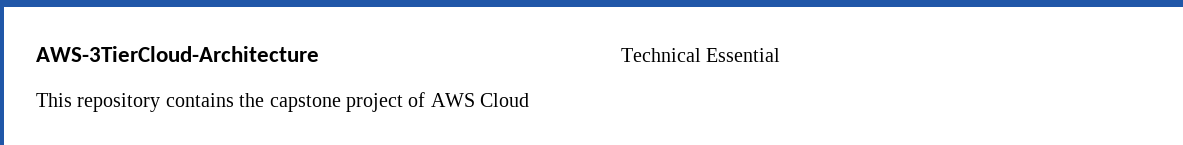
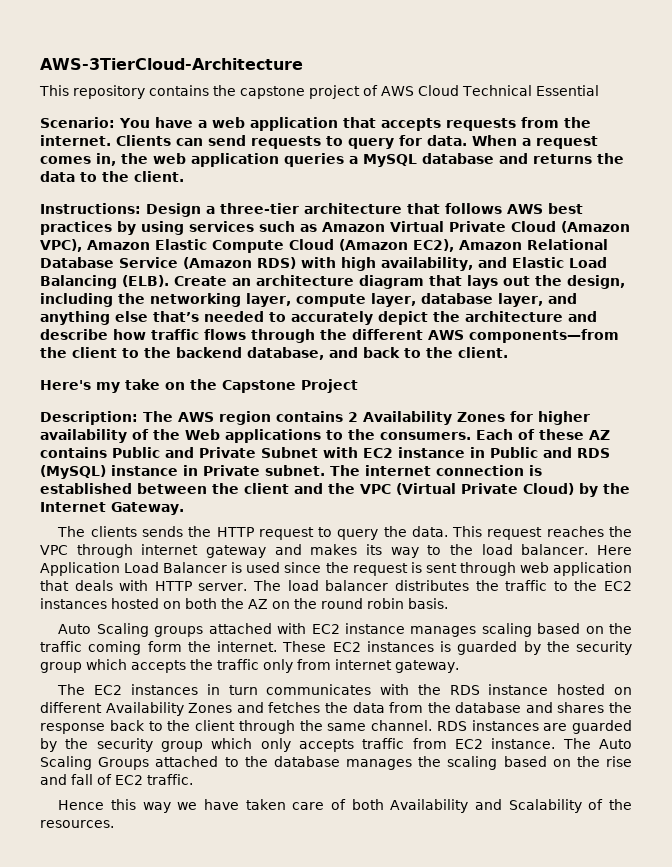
(781, 55) none -> [40,117,591,131] [40,135,598,149] [40,153,624,167] [40,171,184,182] [40,203,583,217] [40,221,630,235] [40,239,608,253] [40,257,607,271] [40,275,625,289] [40,293,577,307] [40,311,597,325] [40,329,619,343] [40,347,508,360] [40,379,358,393] [40,411,590,425] [40,429,610,443] [40,447,610,458] [40,465,542,479] [40,483,630,497] [40,502,184,515] [57,526,633,540] [40,544,632,558] [40,562,632,576] [40,580,633,591] [40,598,448,609] [58,623,633,637] [40,641,632,655] [40,659,459,673] [57,684,633,695] [40,702,632,716] [40,720,632,734] [40,738,632,752] [40,756,632,770] [40,774,193,785] [58,799,632,813] [40,820,114,828] // Scenario: You have a web application that accepts requests from the internet. Clients can send requests to query for data. When a request comes in, the web application queries a MySQL database and returns the data to the client. // Instructions: Design a three-tier architecture that follows AWS best practices by using services such as Amazon Virtual Private Cloud (Amazon VPC), Amazon Elastic Compute Cloud (Amazon EC2), Amazon Relational Database Service (Amazon RDS) with high availability, and Elastic Load Balancing (ELB). Create an architecture diagram that lays out the design, including the networking layer, compute layer, database layer, and anything else that’s needed to accurately depict the architecture and describe how traffic flows through the different AWS components—from the client to the backend database, and back to the client. // Here's my take on the Capstone Project // Description: The AWS region contains 2 Availability Zones for higher availability of the Web applications to the consumers. Each of these AZ contains Public and Private Subnet with EC2 instance in Public and RDS (MySQL) instance in Private subnet. The internet connection is established between the client and the VPC (Virtual Private Cloud) by the Internet Gateway. // The clients sends the HTTP request to query the data. This request reaches the VPC through internet gateway and makes its way to the load balancer. Here Application Load Balancer is used since the request is sent through web application that deals with HTTP server. The load balancer distributes the traffic to the EC2 instances hosted on both the AZ on the round robin basis. // Auto Scaling groups attached with EC2 instance manages scaling based on the traffic coming form the internet. These EC2 instances is guarded by the security group which accepts the traffic only from internet gateway. // The EC2 instances in turn communicates with the RDS instance hosted on different Availability Zones and fetches the data from the database and shares the response back to the client through the same channel. RDS instances are guarded by the security group which only accepts traffic from EC2 instance. The Auto Scaling Groups attached to the database manages the scaling based on the rise and fall of EC2 traffic. // Hence this way we have taken care of both Availability and Scalability of the resources.

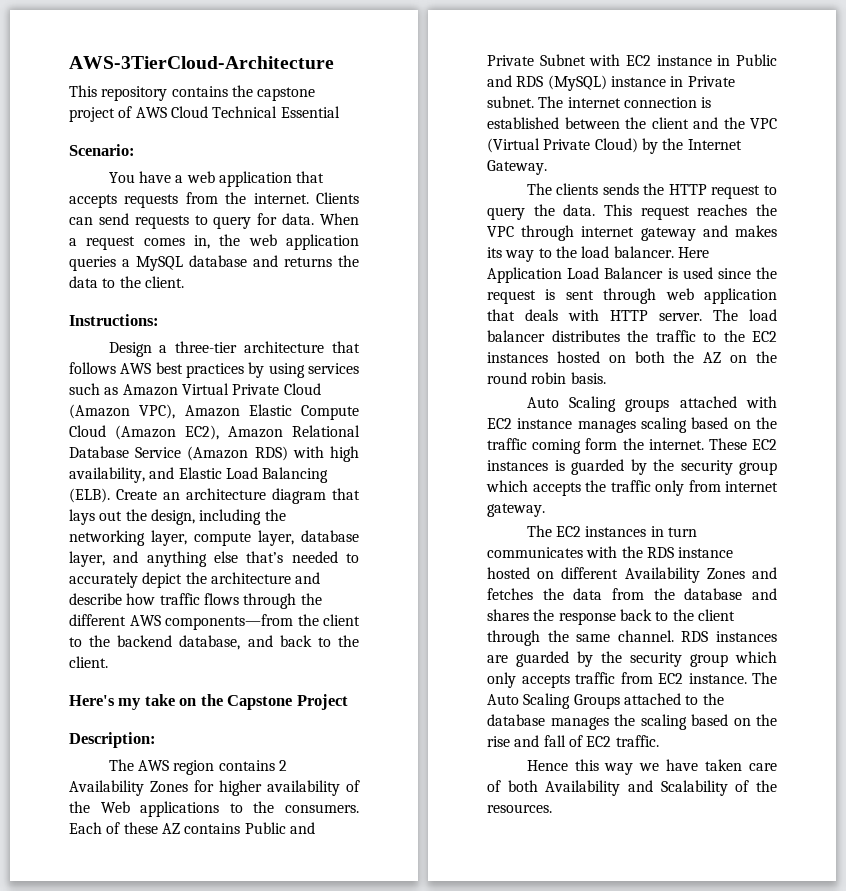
(115, 122) none -> (135, 150) //
(141, 208) none -> (159, 320) //
(138, 418) none -> (156, 740) //

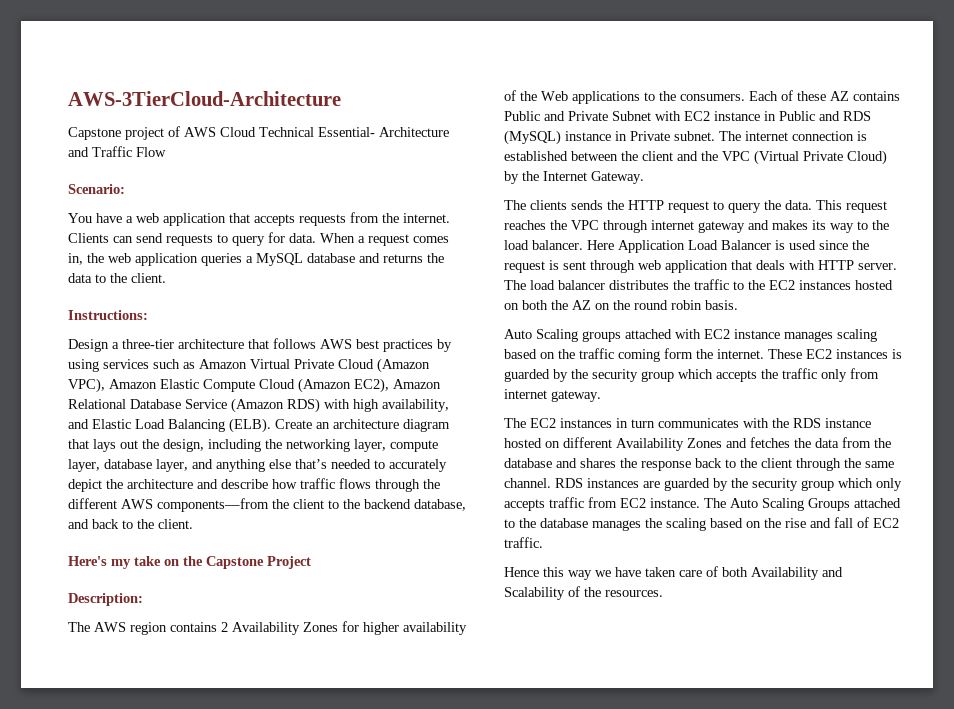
[69,85,316,101] This repository contains the capstone -> [68,127,121,140] Capstone
[280,106,340,118] Essential -> [318,127,449,137] [68,146,166,157] Essential- Architecture and Traffic Flow

